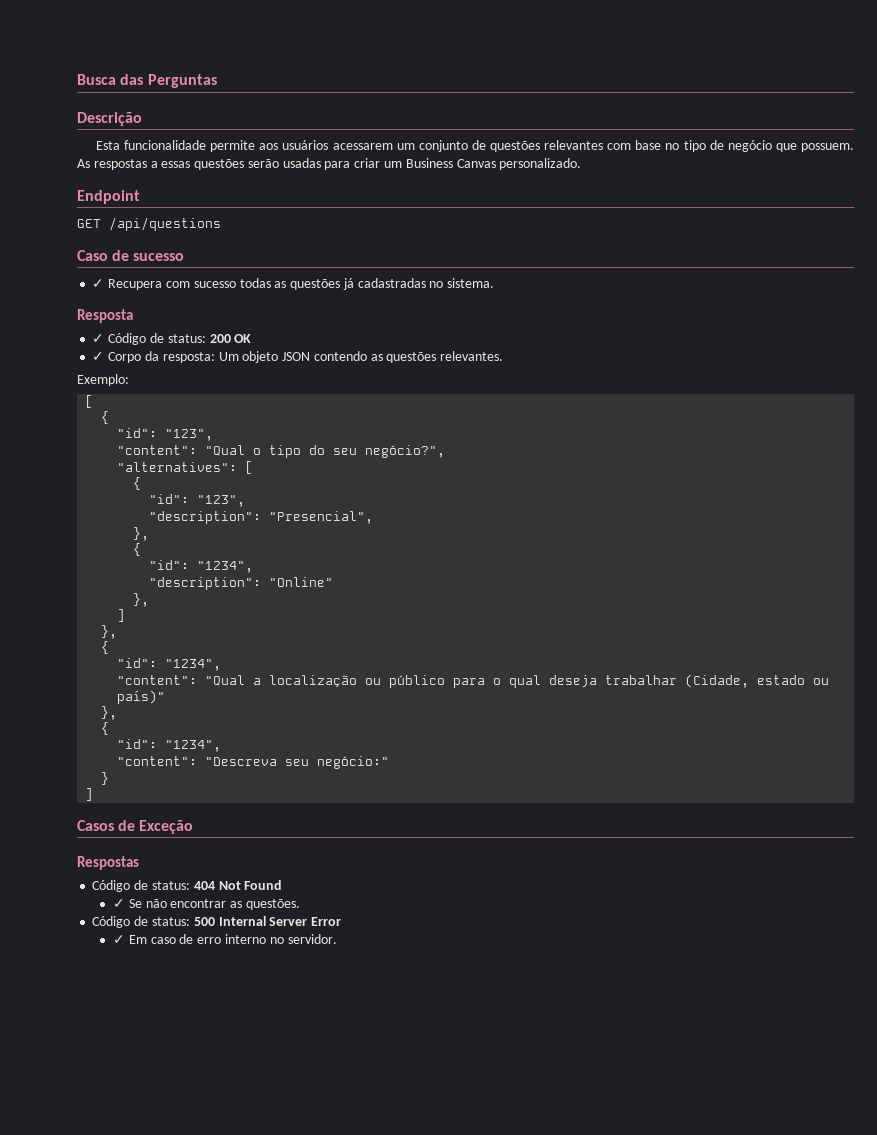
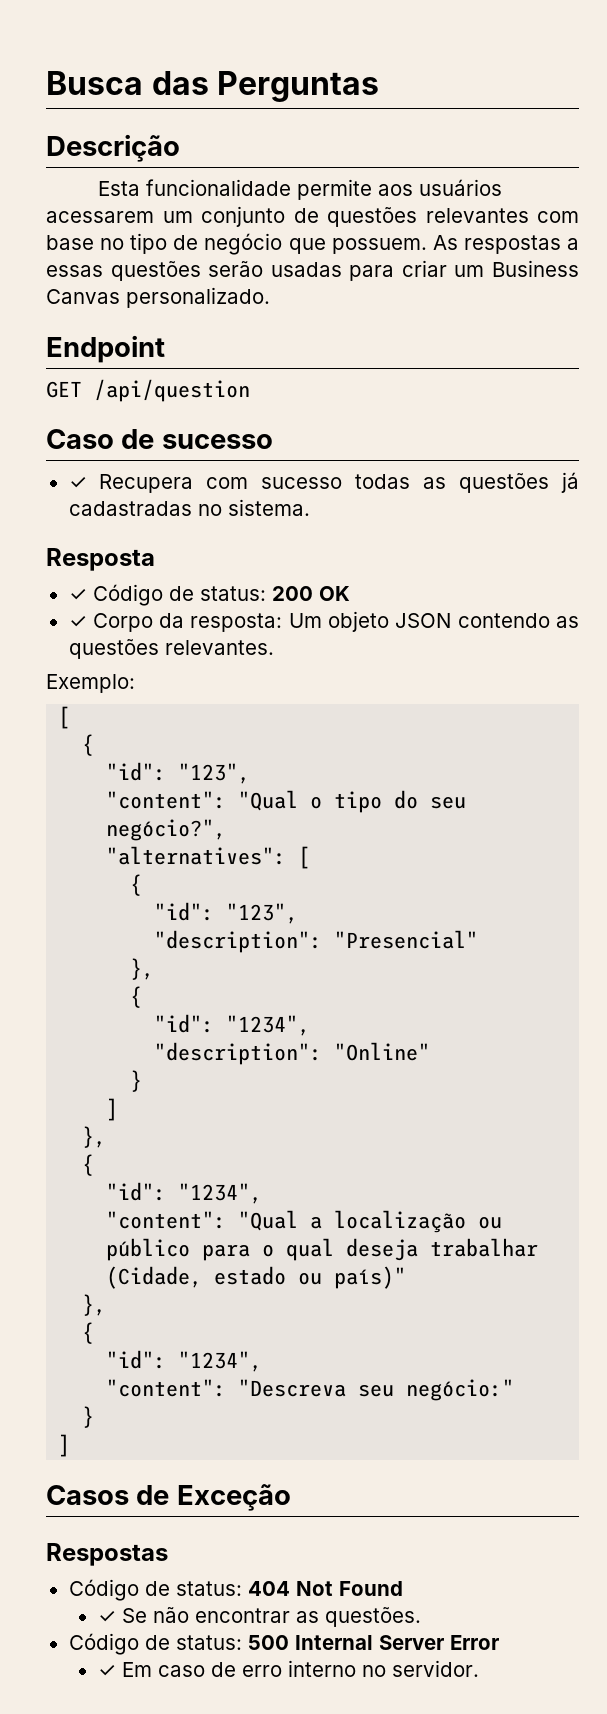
[109,217,221,231] /api/questions -> [94,379,250,402] /api/question
[269,511,374,524] "Presencial", -> [334,930,479,949] "Presencial"
[133,593,150,607] }, -> [130,1070,143,1092] }

